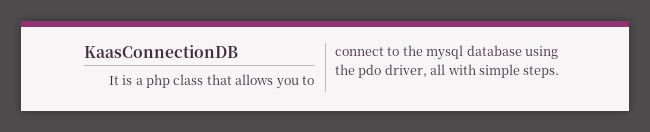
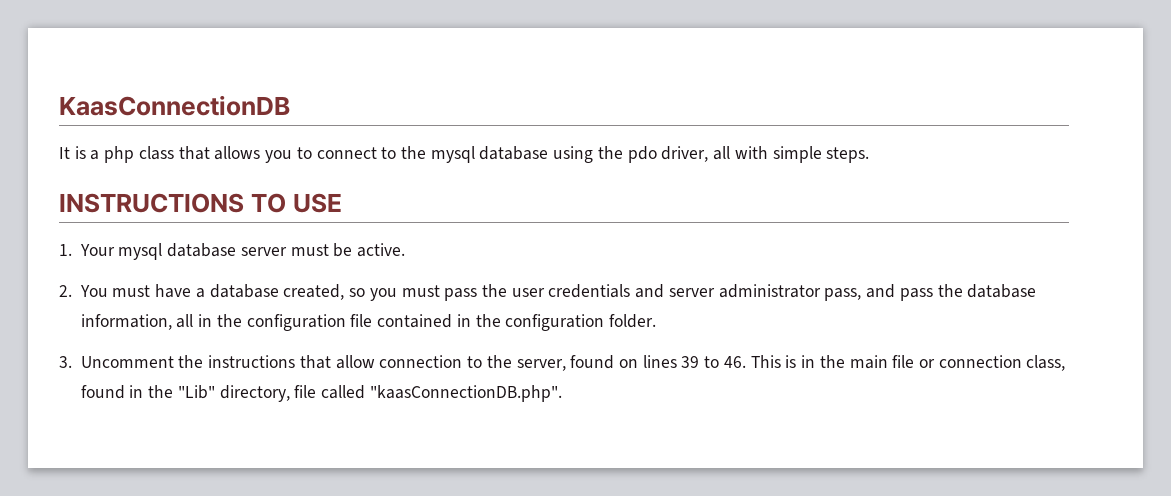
(560, 72) none -> [59,193,342,213] [59,243,406,260] [59,284,1037,301] [80,314,657,331] [59,355,1066,371] [80,385,562,402] // INSTRUCTIONS TO USE // 1. Your mysql database server must be active. // 2. You must have a database created, so you must pass the user credentials and server administrator pass, and pass the database information, all in the configuration file contained in the configuration folder. // 3. Uncomment the instructions that allow connection to the server, found on lines 39 to 46. This is in the main file or connection class, found in the "Lib" directory, file called "kaasConnectionDB.php".

